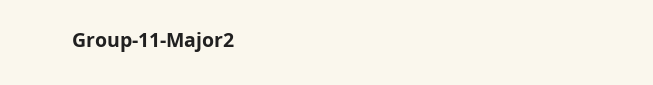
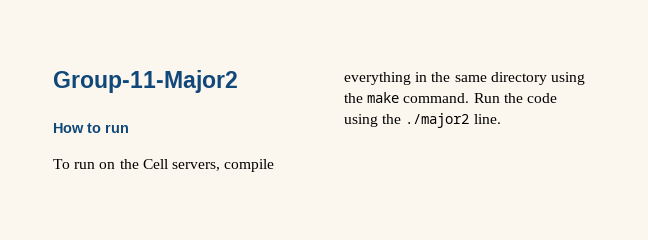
(234, 42) none -> [53,123,129,133] [53,159,275,172] [344,72,585,85] [344,92,557,103] [344,113,501,128] // How to run // To run on the Cell servers, compile everything in the same directory using the make command. Run the code using the ./major2 line.

